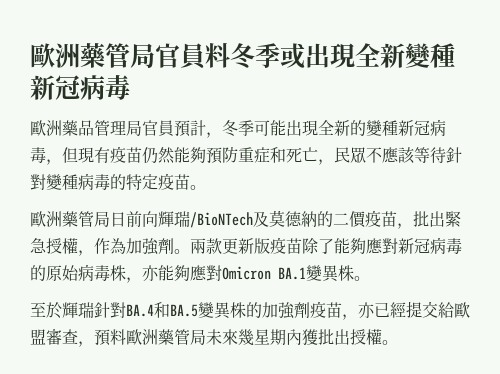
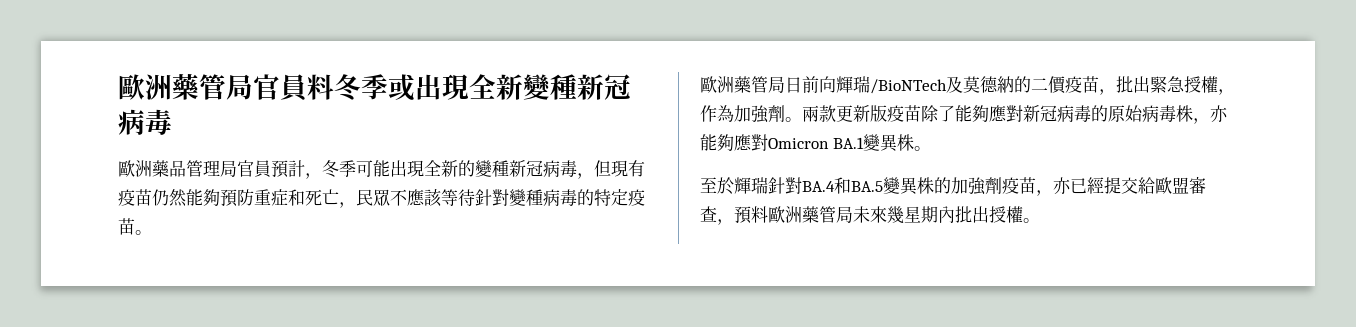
[302,329,318,345] 獲 -> (955, 214) none

